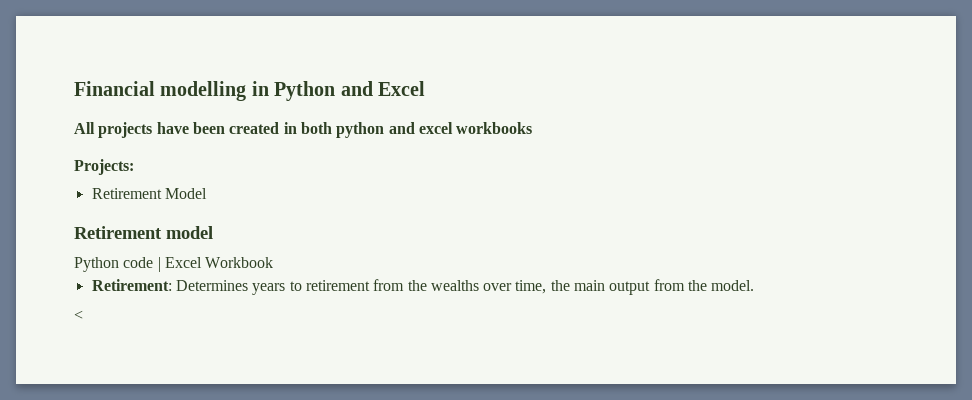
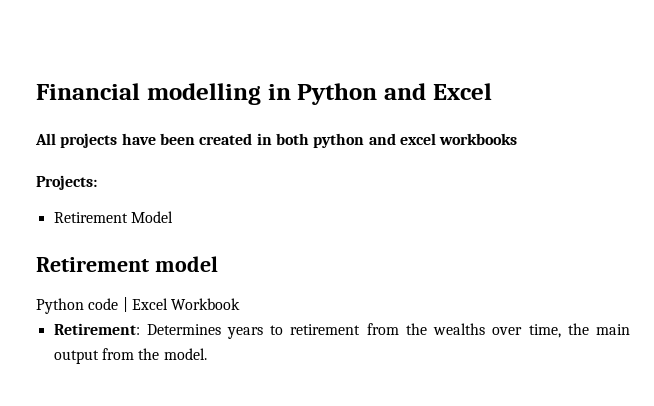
[74,310,83,320] // < -> (207, 354) none

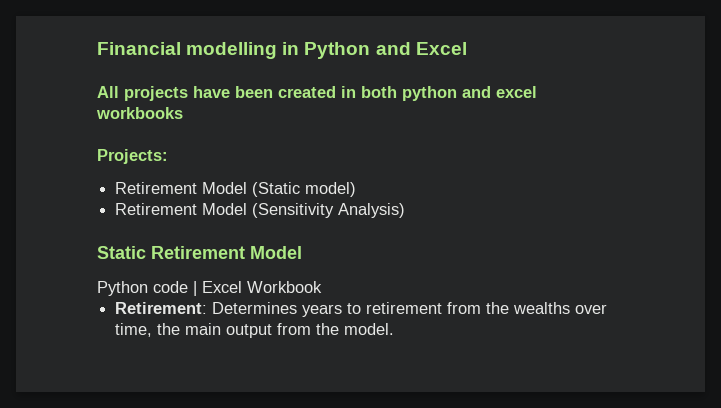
[36,256,218,272] // Retirement model -> [252,182,357,197] [115,203,406,218] [97,246,302,259] (Static model) // Retirement Model (Sensitivity Analysis) // Static Retirement Model

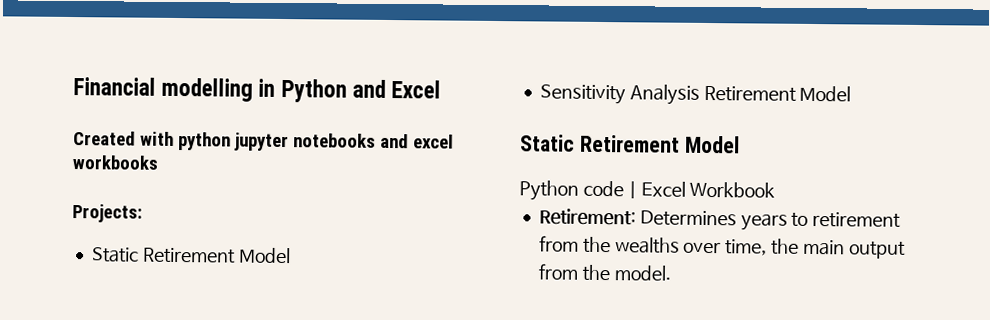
[97,86,457,101] All projects have been created in both python -> [73,131,376,152] Created with python jupyter notebooks
[115,182,357,197] [115,203,406,218] Retirement Model (Static model) // Retirement Model (Sensitivity Analysis) -> [91,247,291,264] [539,84,852,105] Static Retirement Model // Sensitivity Analysis Retirement Model

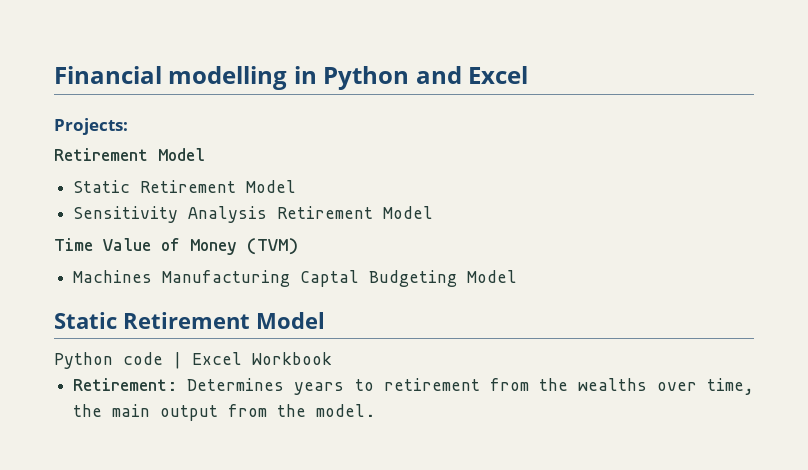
[73,131,454,152] [72,155,159,170] [72,204,143,223] Created with python jupyter notebooks and excel workbooks // Projects: -> [54,118,128,135] [54,148,205,161] Projects: // Retirement Model
(852, 93) none -> [54,238,298,255] [73,270,518,287] // Time Value of Money (TVM) // Machines Manufacturing Captal Budgeting Model

